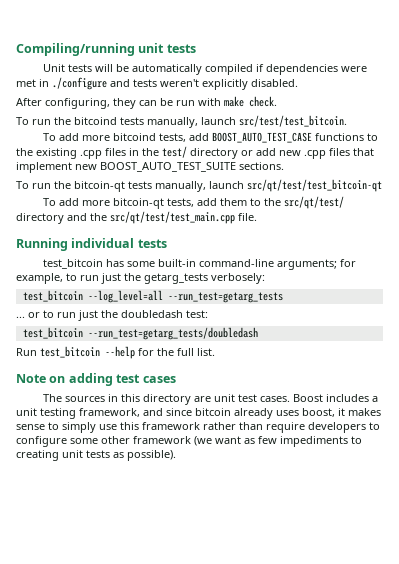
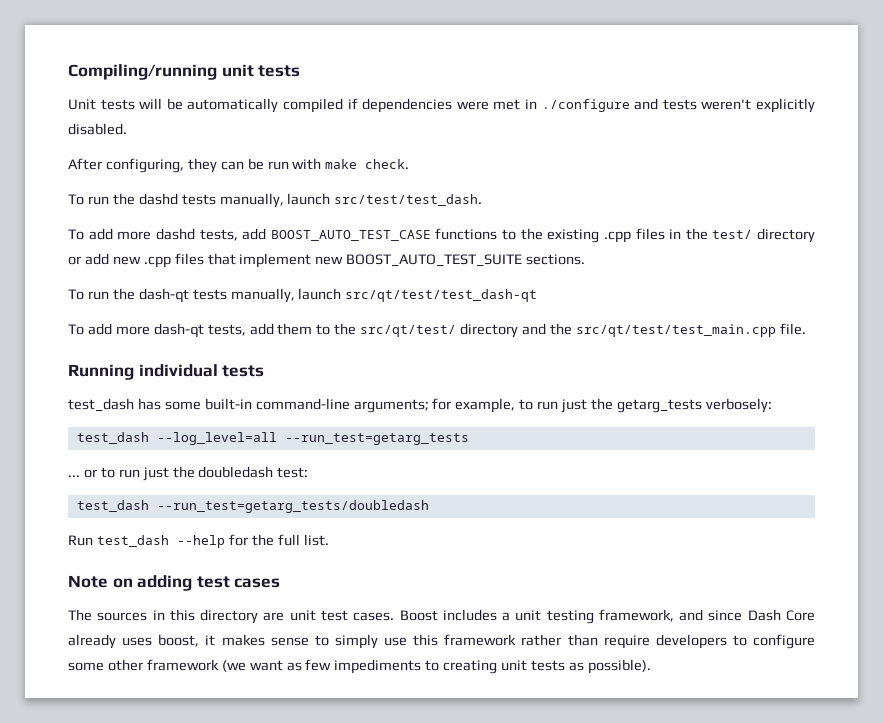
[74,115,347,128] [42,133,156,141] bitcoind tests manually, launch src/test/test_bitcoin. // To add more bitcoind -> [138,193,483,208] [68,228,195,240] dashd tests manually, launch src/test/test_dash. // To add more dashd
[74,179,382,192] [42,198,164,209] bitcoin-qt tests manually, launch src/qt/test/test_bitcoin-qt // To add more bitcoin-qt -> [138,288,538,303] [68,323,204,338] dash-qt tests manually, launch src/qt/test/test_dash-qt // To add more dash-qt
[42,259,103,269] test_bitcoin -> [68,398,134,412] test_dash
[22,290,83,302] test_bitcoin -> [76,432,149,444] test_dash
[22,327,83,339] test_bitcoin -> [76,500,149,512] test_dash
[40,346,100,358] test_bitcoin -> [96,535,169,547] test_dash
[195,408,231,416] bitcoin -> [747,609,816,621] Dash Core

